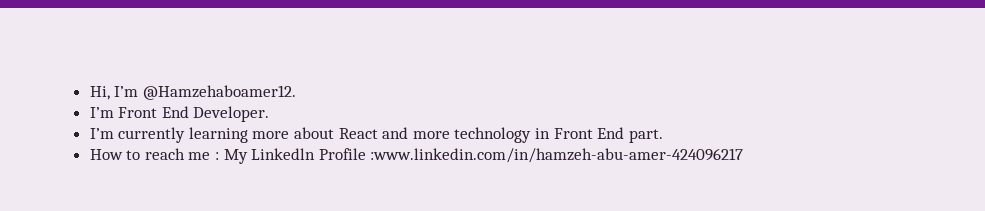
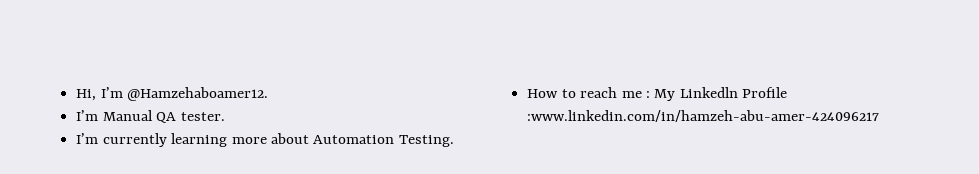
[118,106,270,122] Front End Developer. -> [102,110,225,123] Manual QA tester.
[338,127,663,143] React and more technology in Front End part. -> [313,135,454,147] Automation Testing.

